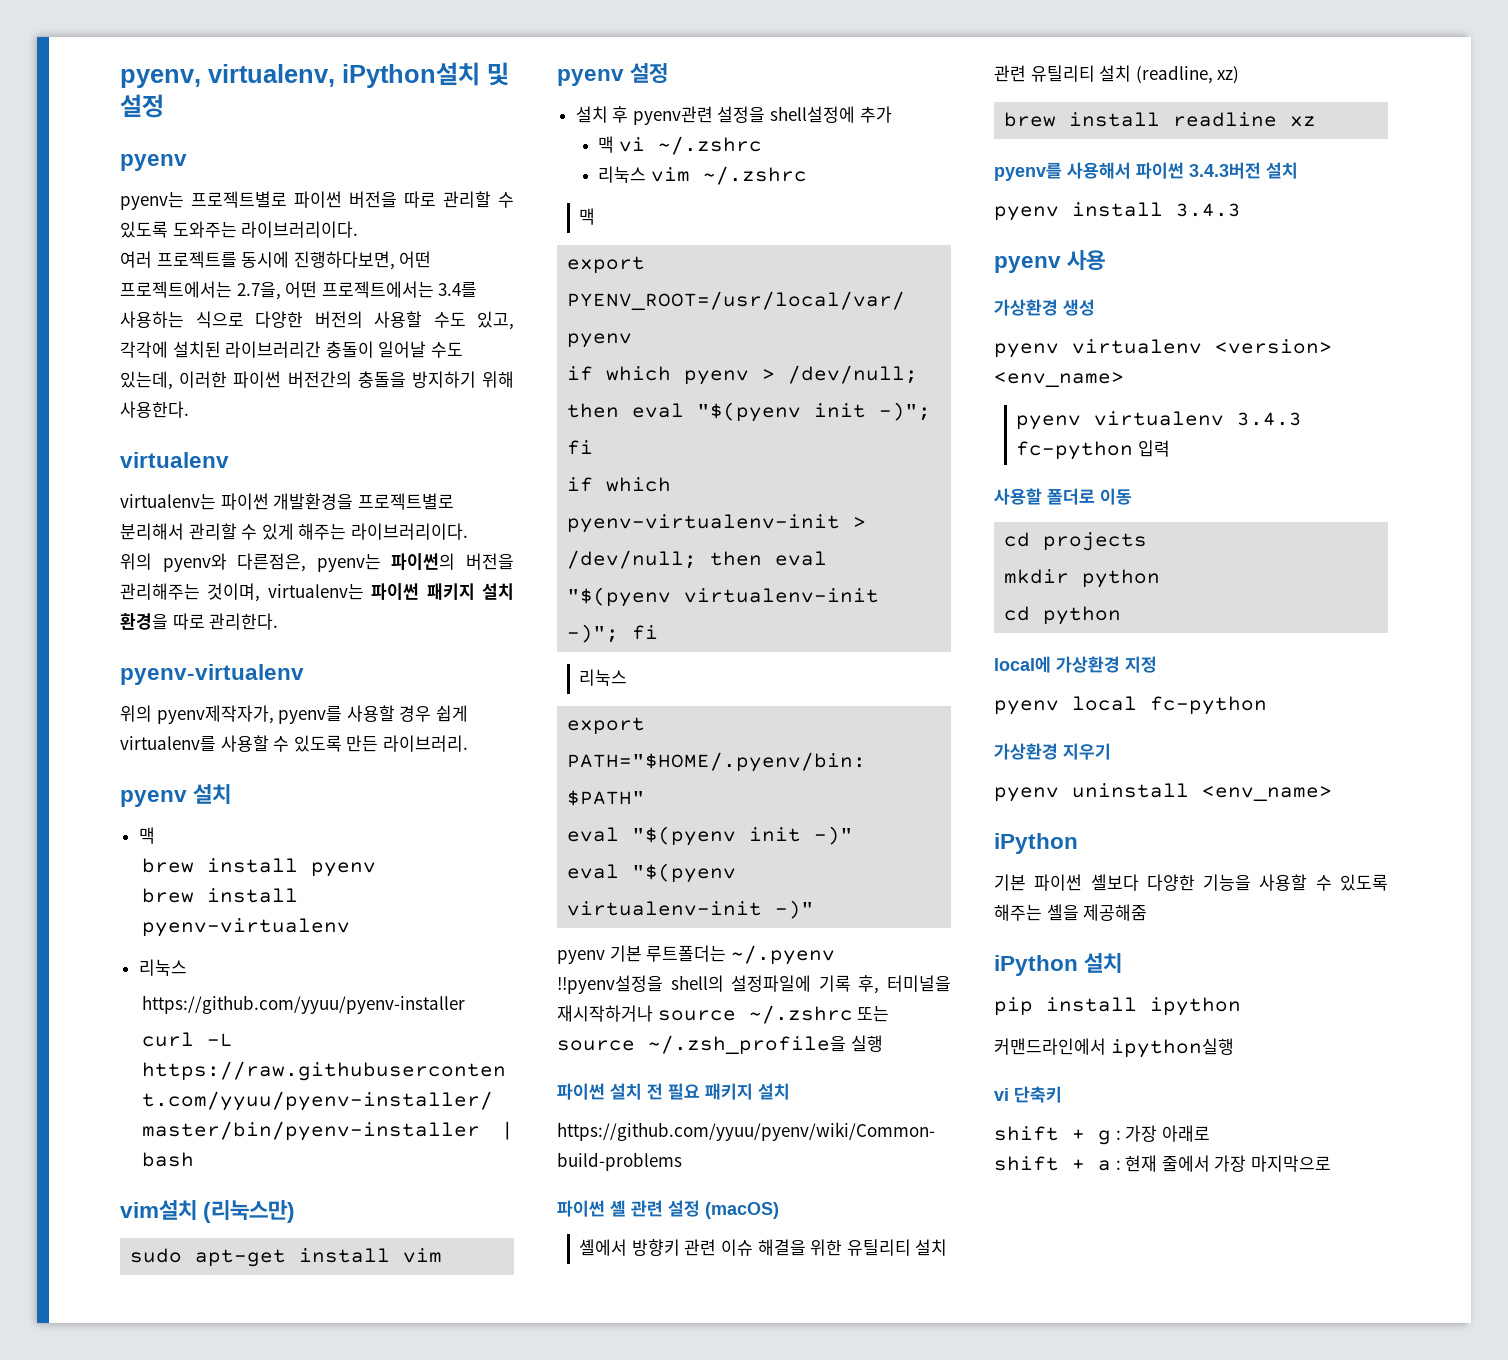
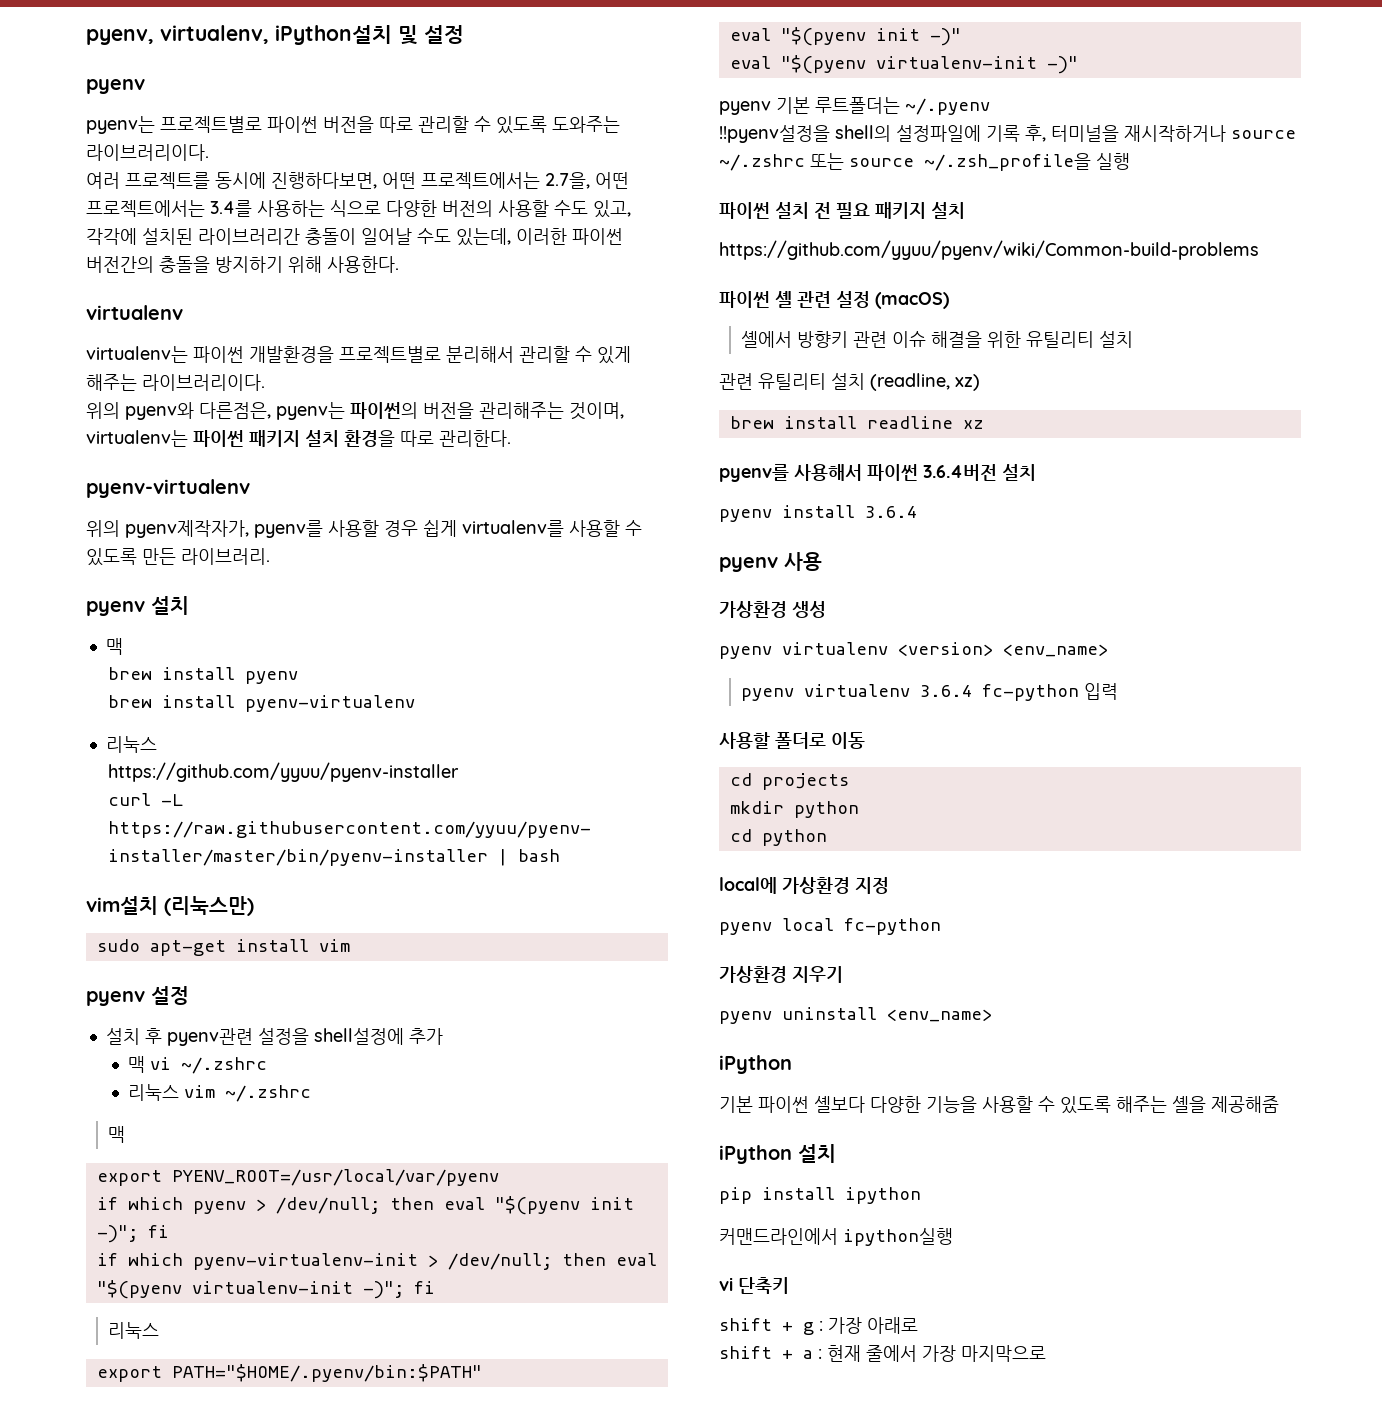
[1189,162,1261,179] 3.4.3버전 -> [923,464,997,481] 3.6.4버전
[1176,203,1241,217] 3.4.3 -> [865,506,917,518] 3.6.4
[1237,412,1303,426] 3.4.3 -> [920,685,973,697] 3.6.4

